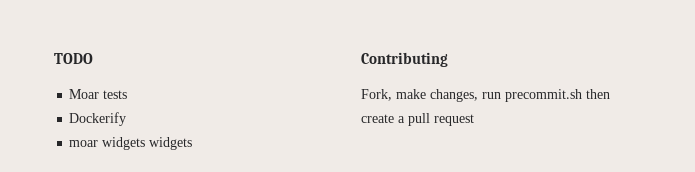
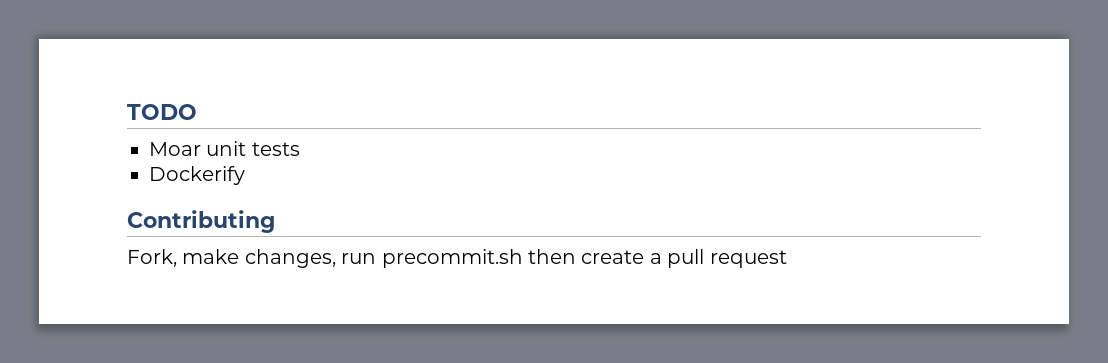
(100, 94) none -> [206,141,247,156] unit
[69,137,193,150] // moar widgets widgets -> (245, 175) none

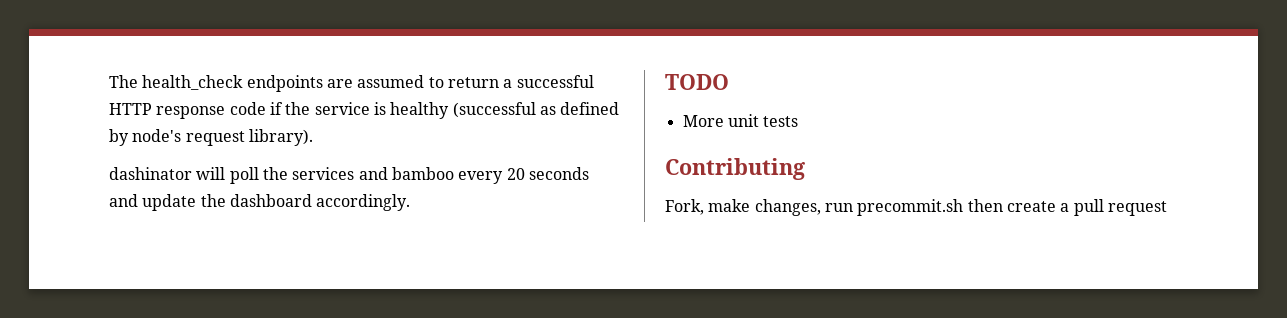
(127, 112) none -> [109,75,594,92] [109,102,620,119] [109,129,313,146] [109,167,589,184] [109,194,411,211] The health_check endpoints are assumed to return a successful HTTP response code if the service is healthy (successful as defined by node's request library). // dashinator will poll the services and bamboo every 20 seconds and update the dashboard accordingly. //
[149,142,201,156] Moar -> [682,115,724,127] More
[149,166,245,185] // Dockerify -> (799, 121) none

